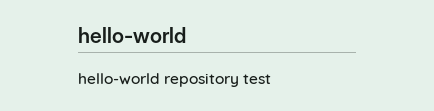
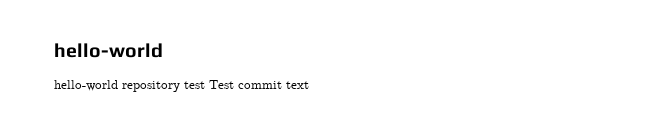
(272, 79) none -> [209,80,309,89] Test commit text

